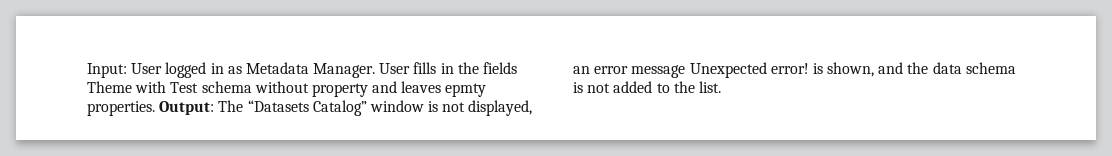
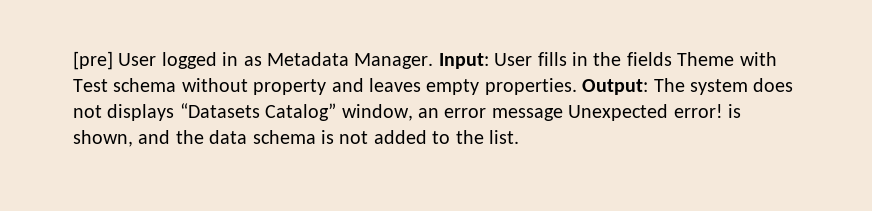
[87,63,127,78] Input: -> [73,51,113,70] [pre]
(376, 70) none -> [438,53,489,69] Input:
[445,83,487,97] epmty -> [426,79,480,95] empty
[247,100,533,116] “Datasets Catalog” window is not displayed, -> [689,78,794,95] [73,103,413,121] system does not displays “Datasets Catalog” window,

